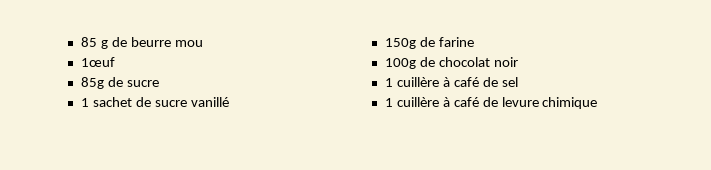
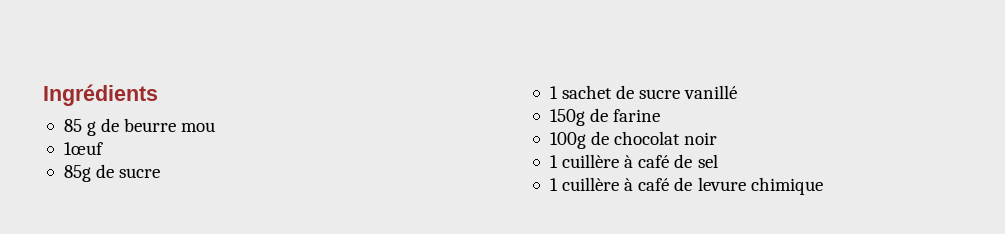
(80, 42) none -> [43,84,158,106] Ingrédients //

